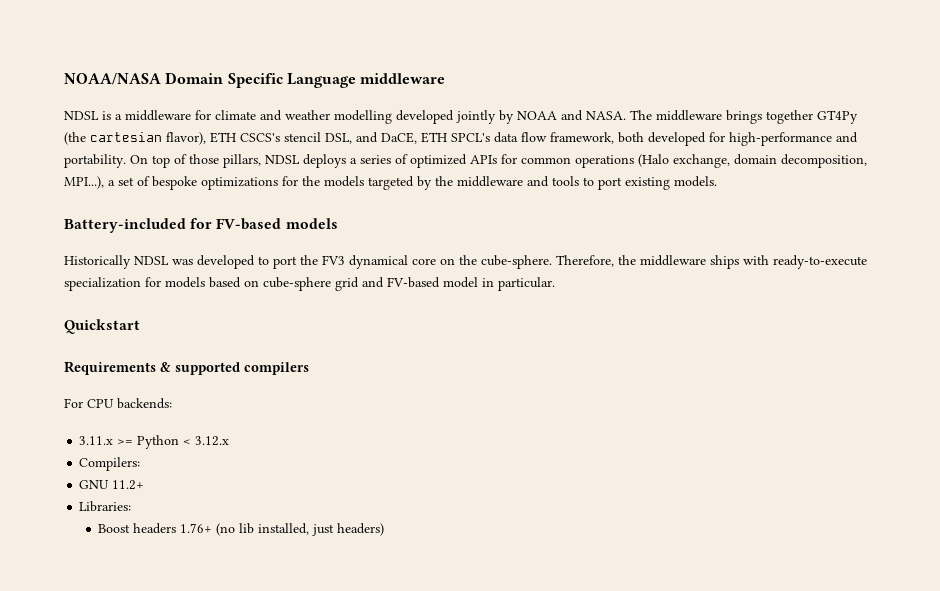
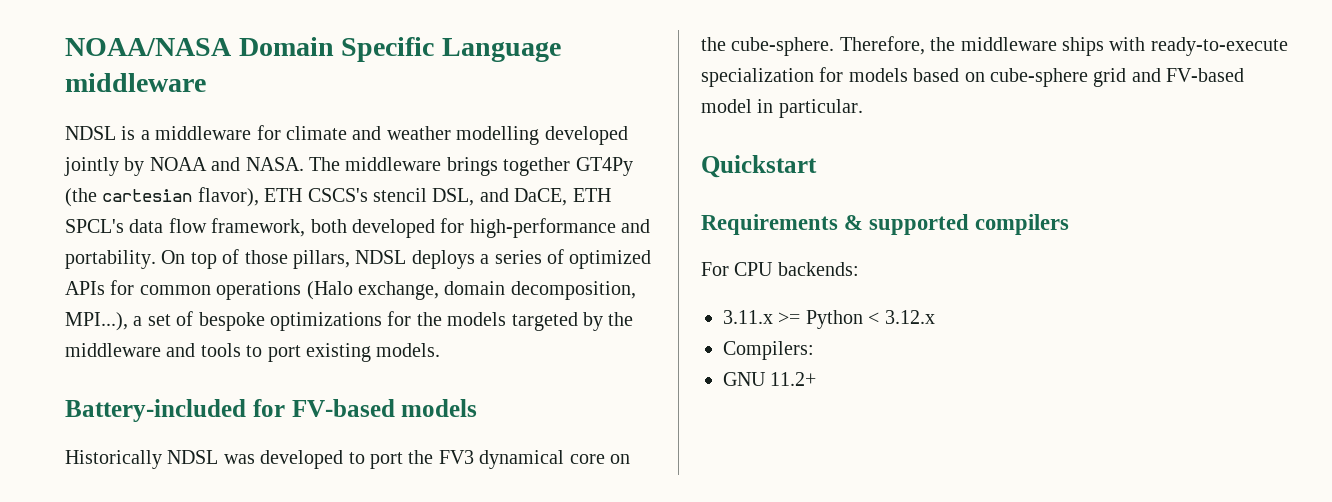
[79,501,132,512] [98,523,385,536] // Libraries: // Boost headers 1.76+ (no lib installed, just headers) -> (817, 379) none

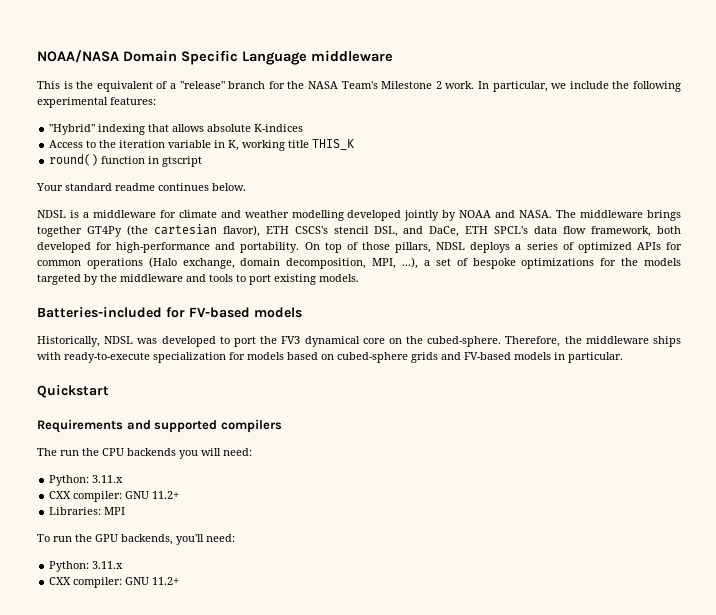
(206, 82) none -> [37,81,682,92] [37,97,156,108] [49,124,304,135] [49,139,355,151] [49,154,203,167] [36,183,246,191] // This is the equivalent of a "release" branch for the NASA Team's Milestone 2 work. In particular, we include the following experimental features: // "Hybrid" indexing that allows absolute K-indices // Access to the iteration variable in K, working title THIS_K // round() function in gtscript // Your standard readme continues below.
[514,188,568,206] DaCE, -> [429,226,460,237] DaCe,
[65,312,128,331] MPI...), -> [372,257,419,269] MPI, ...),
[65,399,246,422] Battery-included -> [37,307,162,318] Batteries-included
[65,450,162,469] Historically -> [37,336,100,347] Historically,
[731,37,835,56] cube-sphere. -> [427,336,502,347] cubed-sphere.
[990,68,1127,87] cube-sphere grid -> [337,352,438,363] cubed-sphere grids
[701,99,752,113] model -> [514,352,551,360] models
[844,215,864,230] & -> [126,420,151,430] and
[701,262,859,276] [723,310,935,329] [723,341,814,360] For CPU backends: // 3.11.x >= Python < 3.12.x // Compilers: // -> [37,448,252,459] [49,475,124,486] [49,491,180,502] [49,507,126,515] [37,534,235,545] [49,561,124,572] [49,577,123,588] The run the CPU backends you will need: // Python: 3.11.x // CXX compiler: GNU 11.2+ // Libraries: MPI // To run the GPU backends, you'll need: // Python: 3.11.x // CXX compiler:

